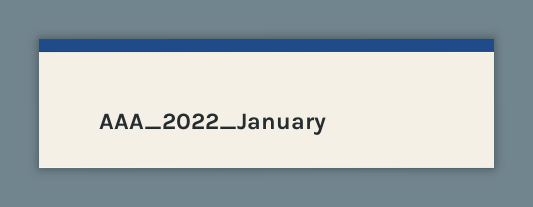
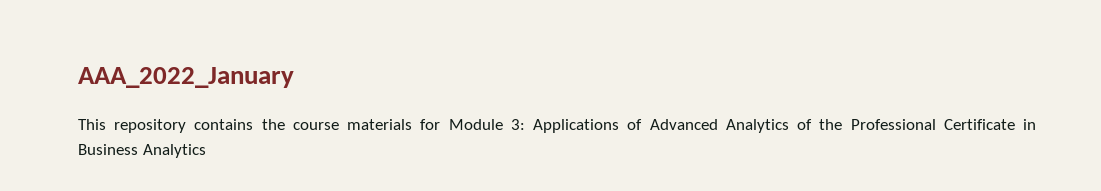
(327, 124) none -> [78,119,1036,133] [78,144,206,158] // This repository contains the course materials for Module 3: Applications of Advanced Analytics of the Professional Certificate in Business Analytics

